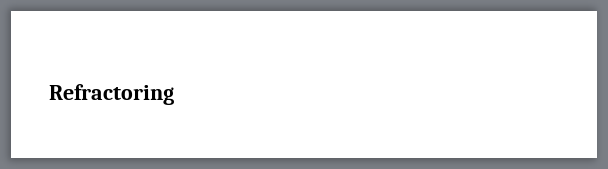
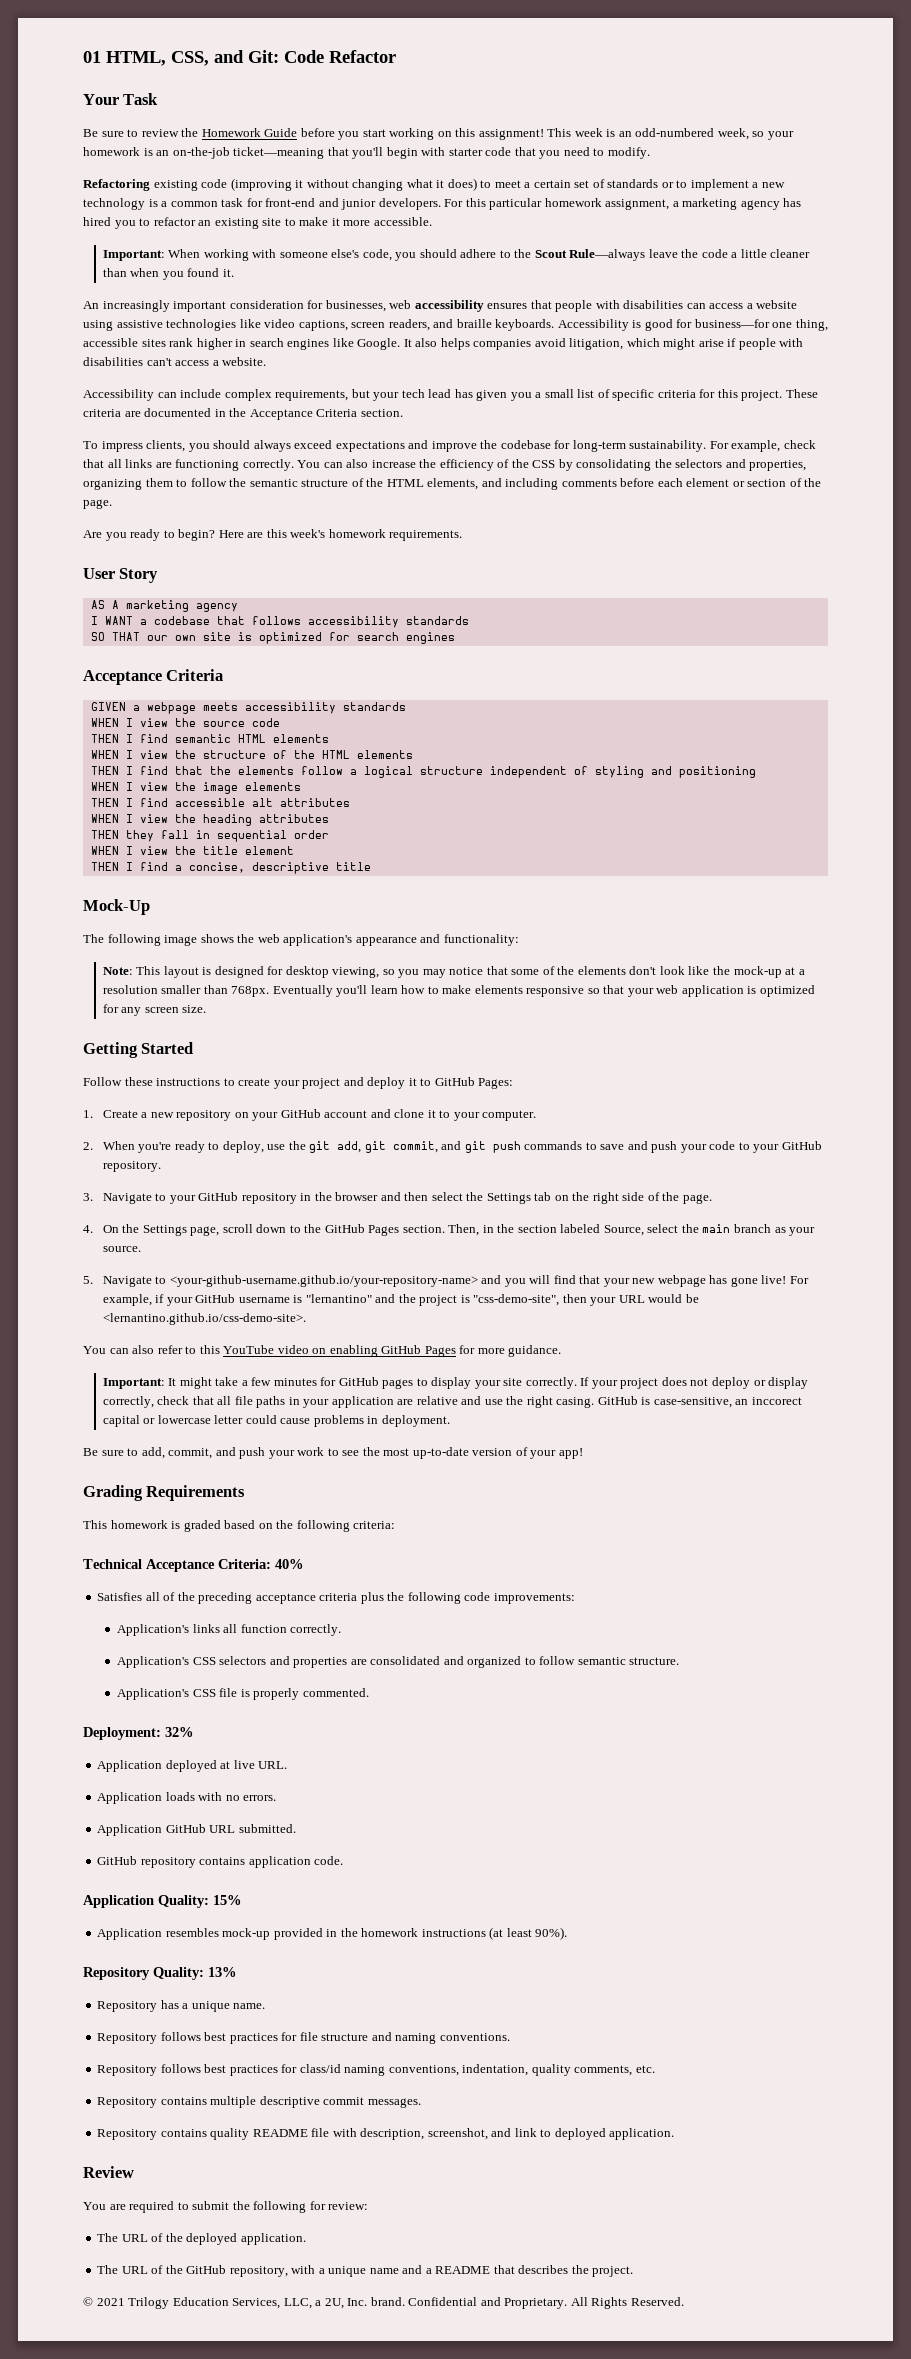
[49,84,174,105] Refractoring -> [83,50,396,66] [83,93,159,105] [83,128,794,140] [83,147,650,159] [83,178,785,191] [83,198,802,210] [83,217,432,229] [102,249,811,261] [102,268,234,280] [83,300,798,312] [83,319,828,331] [83,338,804,350] [83,357,267,366] [83,389,818,401] [83,408,403,420] [83,440,816,452] [83,459,807,471] [83,478,822,490] [83,499,112,509] [83,529,463,541] [83,568,159,583] [90,600,238,612] [90,616,469,628] [90,632,455,644] [83,669,224,685] [90,702,406,714] [90,718,280,727] [90,734,329,743] [90,750,413,759] [90,766,756,778] [90,782,301,794] [90,798,350,807] [90,814,329,826] [90,830,329,842] [90,846,294,855] [90,862,371,874] [83,899,150,915] [83,934,519,946] [102,966,805,978] [102,985,815,997] [102,1004,207,1016] [83,1042,194,1058] [83,1077,514,1089] [83,1109,537,1121] [83,1141,822,1153] [102,1161,161,1172] [83,1192,712,1204] [83,1224,816,1236] [102,1246,141,1252] [83,1275,809,1287] [102,1294,699,1306] [102,1313,306,1325] [83,1345,562,1357] [102,1377,809,1389] [102,1396,802,1408] [102,1415,450,1427] [83,1447,583,1459] [83,1485,246,1501] [83,1520,396,1532] [83,1559,304,1572] [97,1592,575,1604] [117,1624,342,1636] [117,1656,680,1668] [117,1688,369,1700] [83,1727,194,1740] [97,1760,288,1772] [97,1792,277,1804] [97,1824,296,1836] [97,1856,344,1868] [83,1895,242,1908] [97,1927,568,1940] [83,1967,237,1980] [97,2000,266,2012] [97,2032,510,2044] [97,2064,655,2076] [97,2096,421,2108] [97,2128,675,2140] [83,2166,134,2178] [83,2201,369,2213] [97,2233,306,2245] [97,2265,634,2277] [83,2297,684,2309] 01 HTML, CSS, and Git: Code Refactor // Your Task // Be sure to review the Homework Guide before you start working on this assignment! This week is an odd-numbered week, so your homework is an on-the-job ticket—meaning that you'll begin with starter code that you need to modify. // Refactoring existing code (improving it without changing what it does) to meet a certain set of standards or to implement a new technology is a common task for front-end and junior developers. For this particular homework assignment, a marketing agency has hired you to refactor an existing site to make it more accessible. // Important: When working with someone else's code, you should adhere to the Scout Rule—always leave the code a little cleaner than when you found it. // An increasingly important consideration for businesses, web accessibility ensures that people with disabilities can access a website using assistive technologies like video captions, screen readers, and braille keyboards. Accessibility is good for business—for one thing, accessible sites rank higher in search engines like Google. It also helps companies avoid litigation, which might arise if people with disabilities can't access a website. // Accessibility can include complex requirements, but your tech lead has given you a small list of specific criteria for this project. These criteria are documented in the Acceptance Criteria section. // To impress clients, you should always exceed expectations and improve the codebase for long-term sustainability. For example, check that all links are functioning correctly. You can also increase the efficiency of the CSS by consolidating the selectors and properties, organizing them to follow the semantic structure of the HTML elements, and including comments before each element or section of the page. // Are you ready to begin? Here are this week's homework requirements. // User Story // AS A marketing agency // I WANT a codebase that follows accessibility standards // SO THAT our own site is optimized for search engines // Acceptance Criteria // GIVEN a webpage meets accessibility standards // WHEN I view the source code // THEN I find semantic HTML elements // WHEN I view the structure of the HTML elements // THEN I find that the elements follow a logical structure independent of styling and positioning // WHEN I view the image elements // THEN I find accessible alt attributes // WHEN I view the heading attributes // THEN they fall in sequential order // WHEN I view the title element // THEN I find a concise, descriptive title // Mock-Up // The following image shows the web application's appearance and functionality: // Note: This layout is designed for desktop viewing, so you may notice that some of the elements don't look like the mock-up at a resolution smaller than 768px. Eventually you'll learn how to make elements responsive so that your web application is optimized for any screen size. // Getting Started // Follow these instructions to create your project and deploy it to GitHub Pages: // 1. Create a new repository on your GitHub account and clone it to your computer. // 2. When you're ready to deploy, use the git add, git commit, and git push commands to save and push your code to your GitHub repository. // 3. Navigate to your GitHub repository in the browser and then select the Settings tab on the right side of the page. // 4. On the Settings page, scroll down to the GitHub Pages section. Then, in the section labeled Source, select the main branch as your source. // 5. Navigate to <your-github-username.github.io/your-repository-name> and you will find that your new webpage has gone live! For example, if your GitHub username is "lernantino" and the project is "css-demo-site", then your URL would be <lernantino.github.io/css-demo-site>. // You can also refer to this YouTube video on enabling GitHub Pages for more guidance. // Important: It might take a few minutes for GitHub pages to display your site correctly. If your project does not deploy or display correctly, check that all file paths in your application are relative and use the right casing. GitHub is case-sensitive, an inccorect capital or lowercase letter could cause problems in deployment. // Be sure to add, commit, and push your work to see the most up-to-date version of your app! // Grading Requirements // This homework is graded based on the following criteria: // Technical Acceptance Criteria: 40% // Satisfies all of the preceding acceptance criteria plus the following code improvements: // Application's links all function correctly. // Application's CSS selectors and properties are consolidated and organized to follow semantic structure. // Application's CSS file is properly commented. // Deployment: 32% // Application deployed at live URL. // Application loads with no errors. // Application GitHub URL submitted. // GitHub repository contains application code. // Application Quality: 15% // Application resembles mock-up provided in the homework instructions (at least 90%). // Repository Quality: 13% // Repository has a unique name. // Repository follows best practices for file structure and naming conventions. // Repository follows best practices for class/id naming conventions, indentation, quality comments, etc. // Repository contains multiple descriptive commit messages. // Repository contains quality README file with description, screenshot, and link to deployed application. // Review // You are required to submit the following for review: // The URL of the deployed application. // The URL of the GitHub repository, with a unique name and a README that describes the project. // © 2021 Trilogy Education Services, LLC, a 2U, Inc. brand. Confidential and Proprietary. All Rights Reserved.

